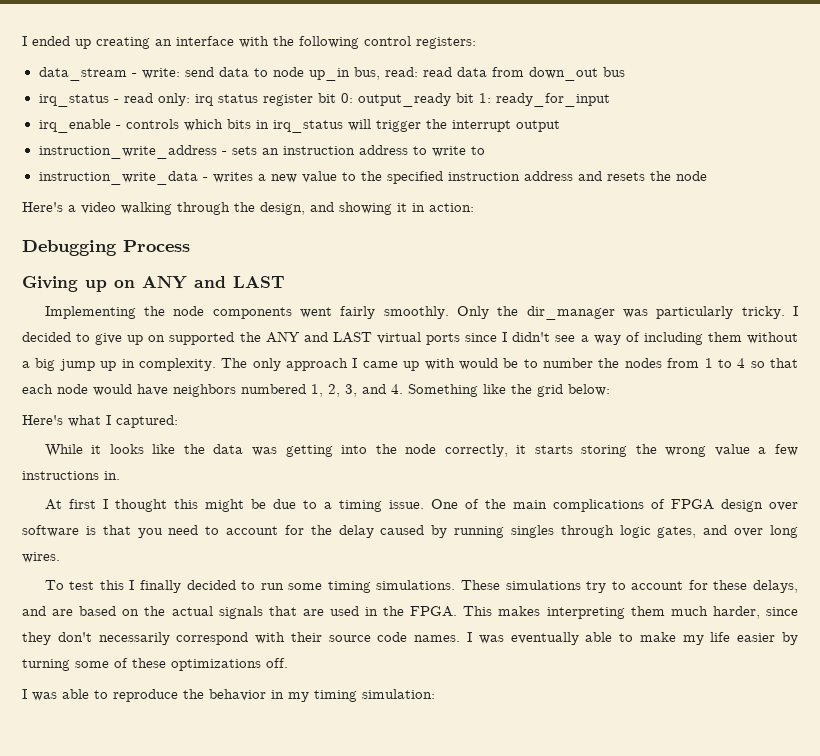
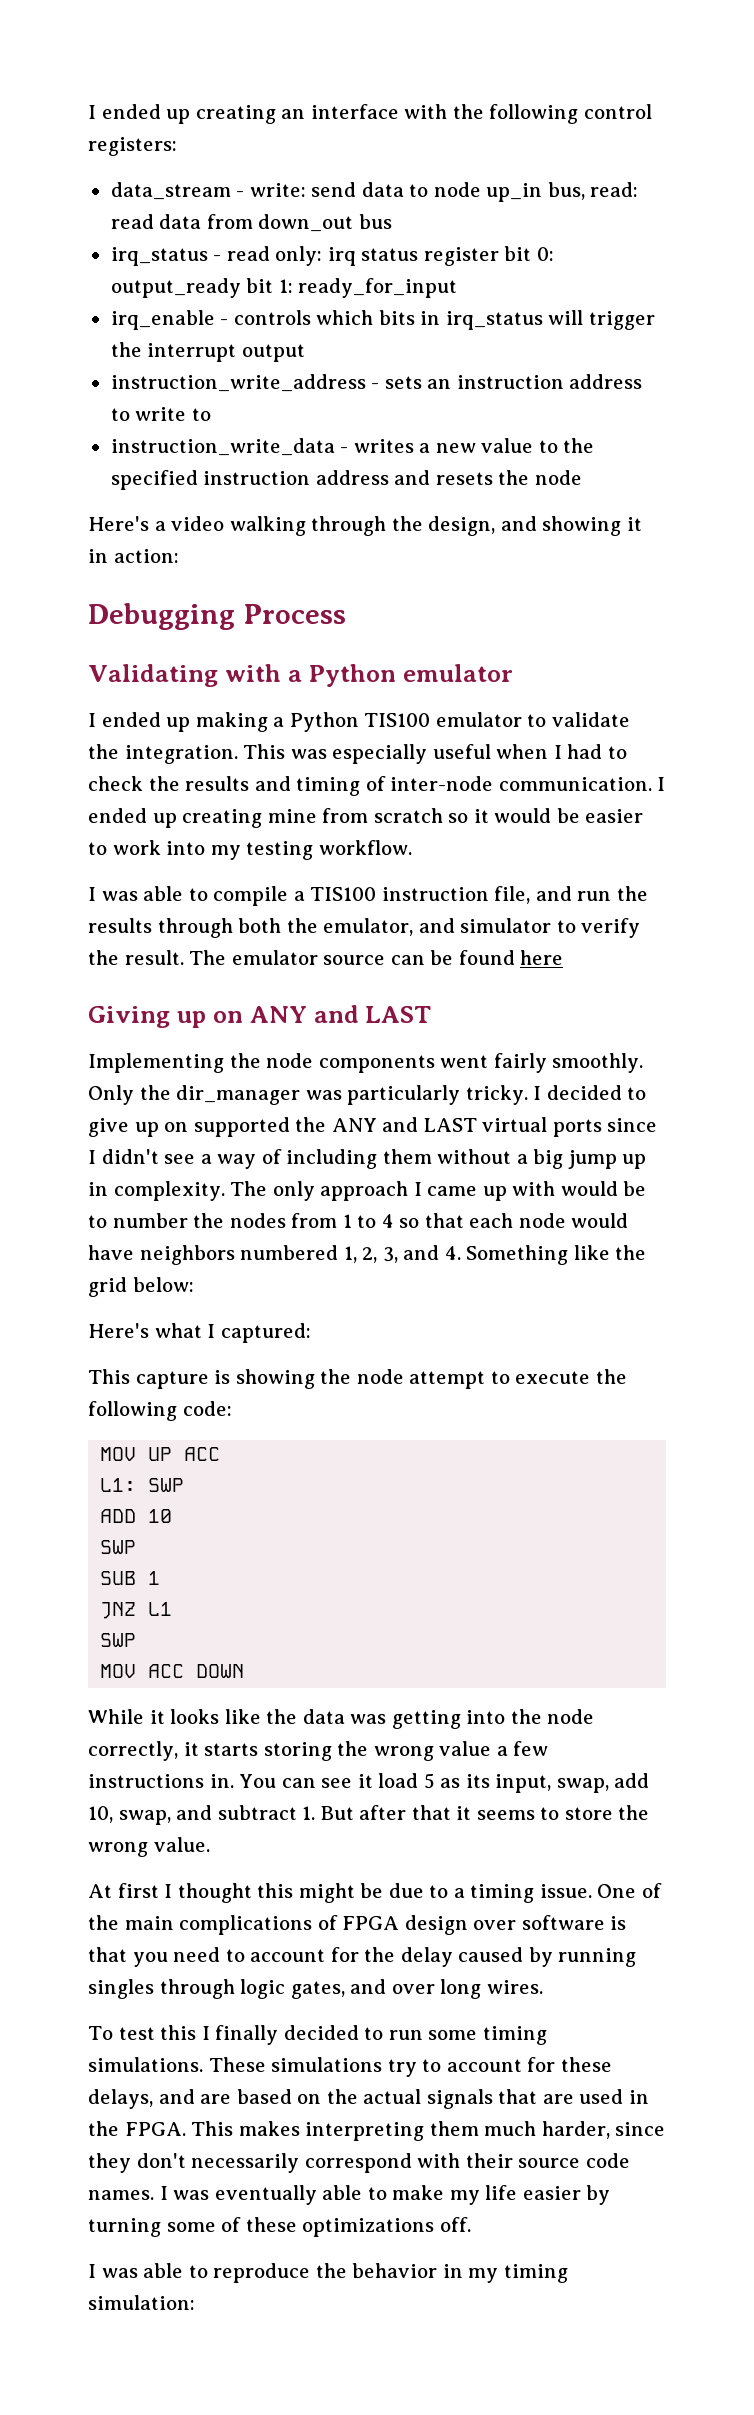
(190, 246) none -> [88,664,513,687] [88,712,630,732] [88,744,627,764] [88,776,666,796] [88,808,644,828] [88,840,412,860] [88,886,648,906] [88,918,641,938] [88,950,564,965] // Validating with a Python emulator // I ended up making a Python TIS100 emulator to validate the integration. This was especially useful when I had to check the results and timing of inter-node communication. I ended up creating mine from scratch so it would be easier to work into my testing workflow. // I was able to compile a TIS100 instruction file, and run the results through both the emulator, and simulator to verify the result. The emulator source can be found here
(178, 421) none -> [88,1369,627,1389] [88,1401,232,1421] [100,1447,221,1461] [100,1478,185,1492] [100,1509,173,1523] [100,1540,137,1554] [100,1571,161,1585] [100,1602,173,1619] [100,1633,137,1647] [100,1664,245,1678] // This capture is showing the node attempt to execute the following code: // MOV UP ACC // L1: SWP // ADD 10 // SWP // SUB 1 // JNZ L1 // SWP // MOV ACC DOWN
(120, 475) none -> [239,1773,650,1793] [88,1805,650,1825] [88,1837,210,1857] You can see it load 5 as its input, swap, add 10, swap, and subtract 1. But after that it seems to store the wrong value.

